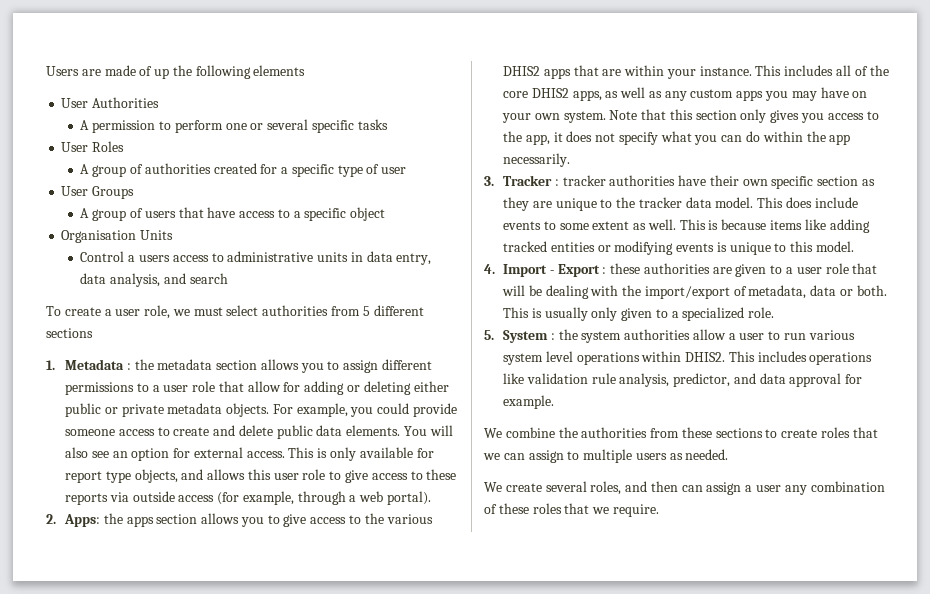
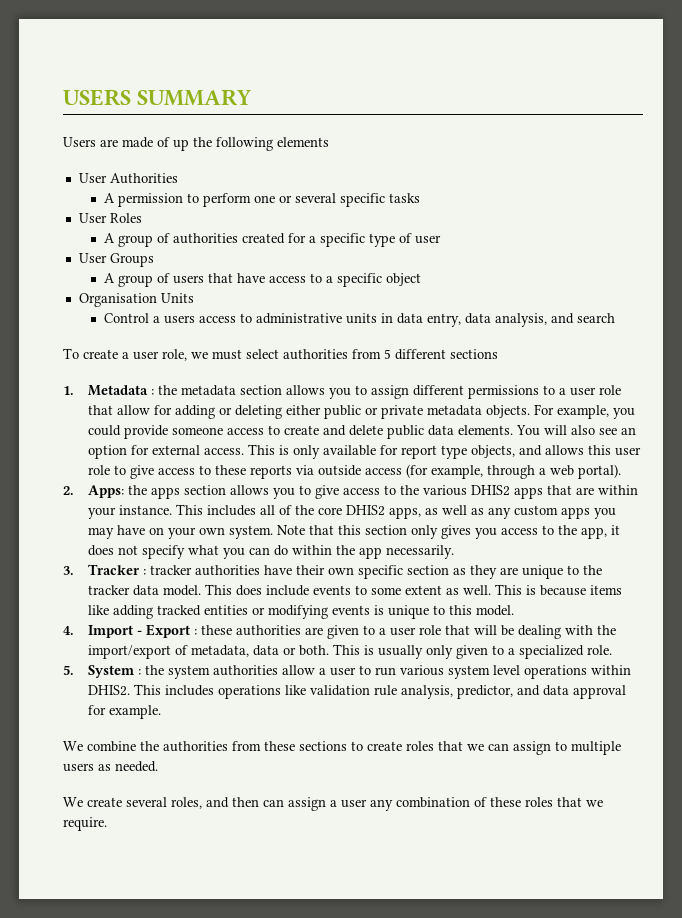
(46, 71) none -> [63,89,253,106] USERS SUMMARY //

